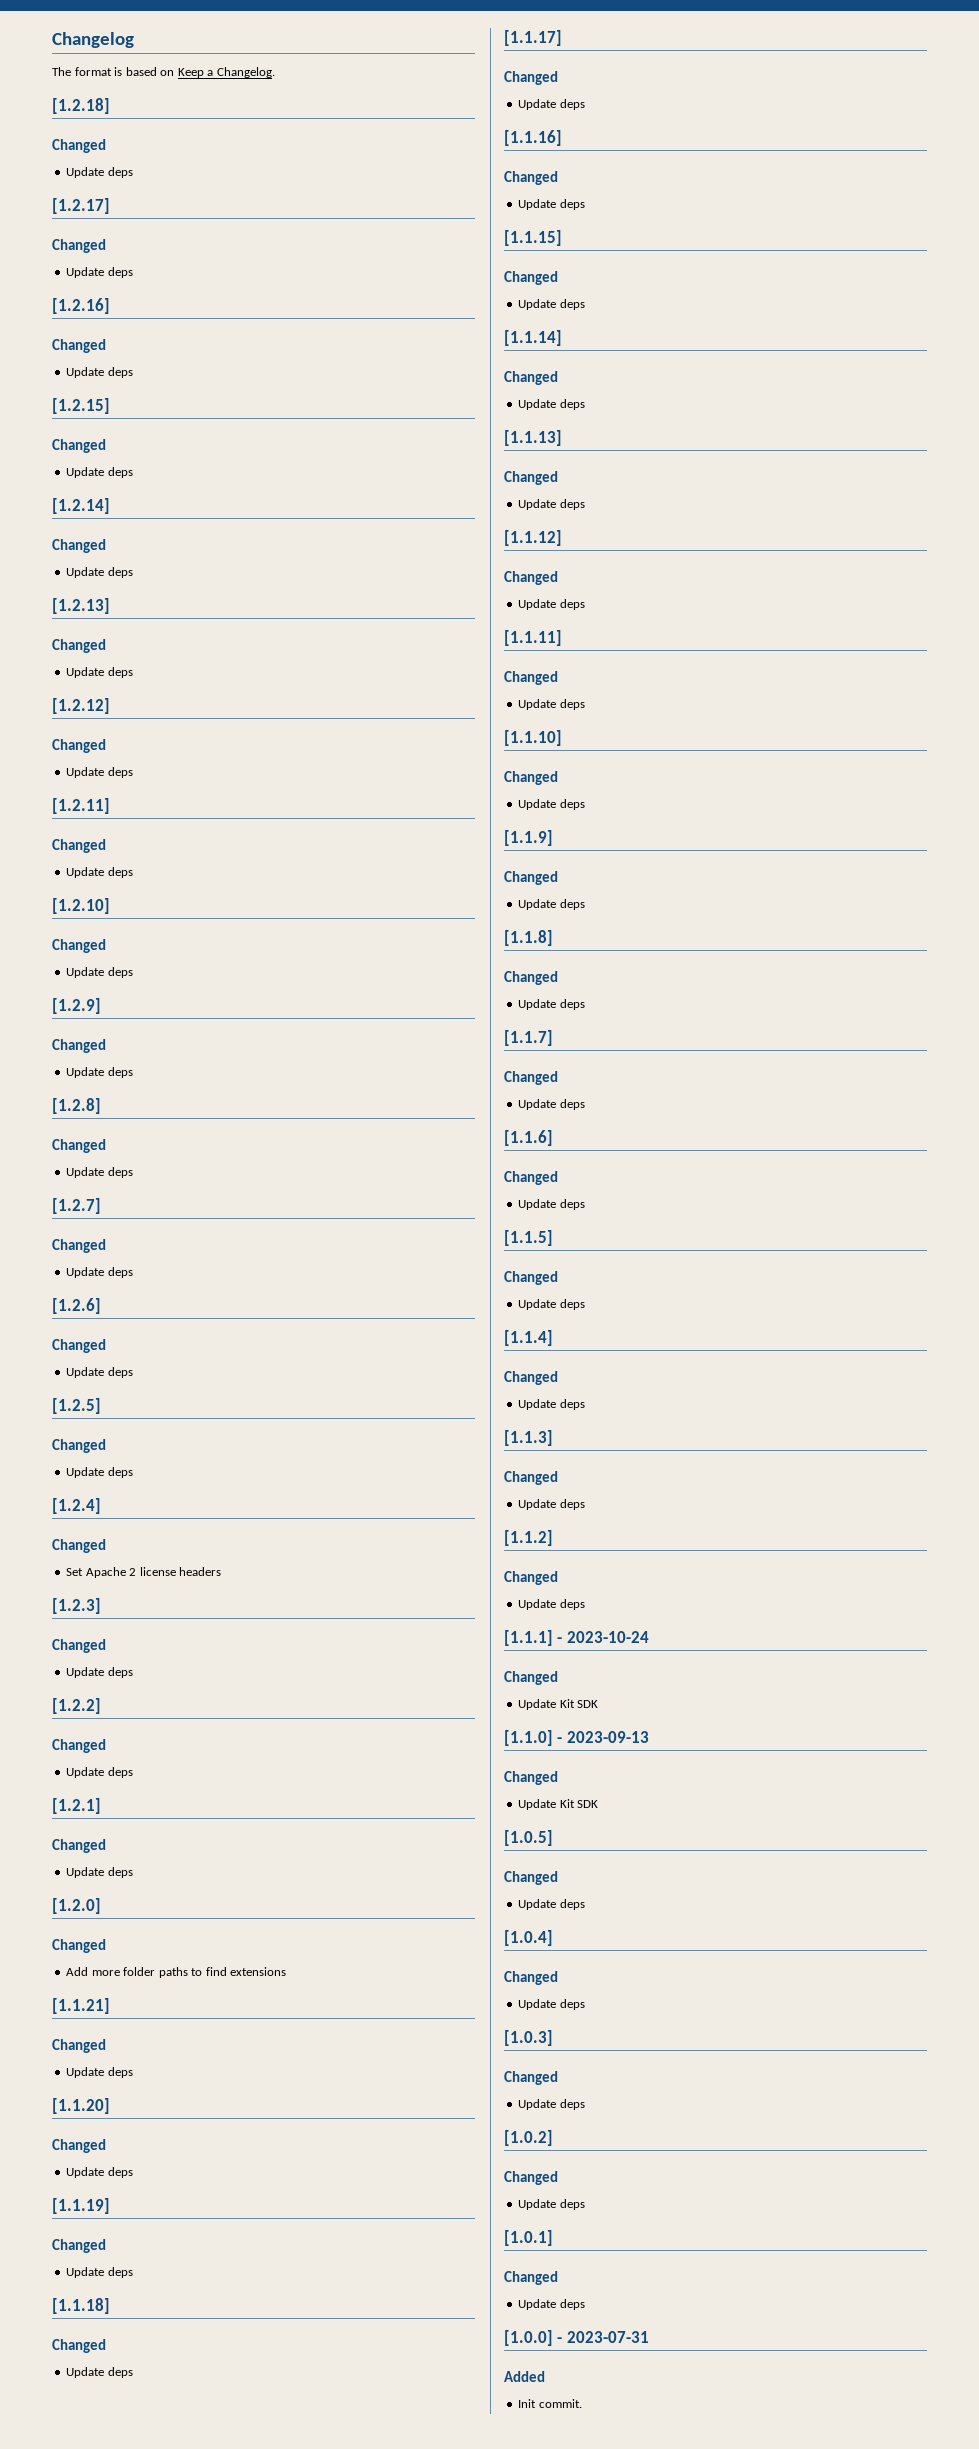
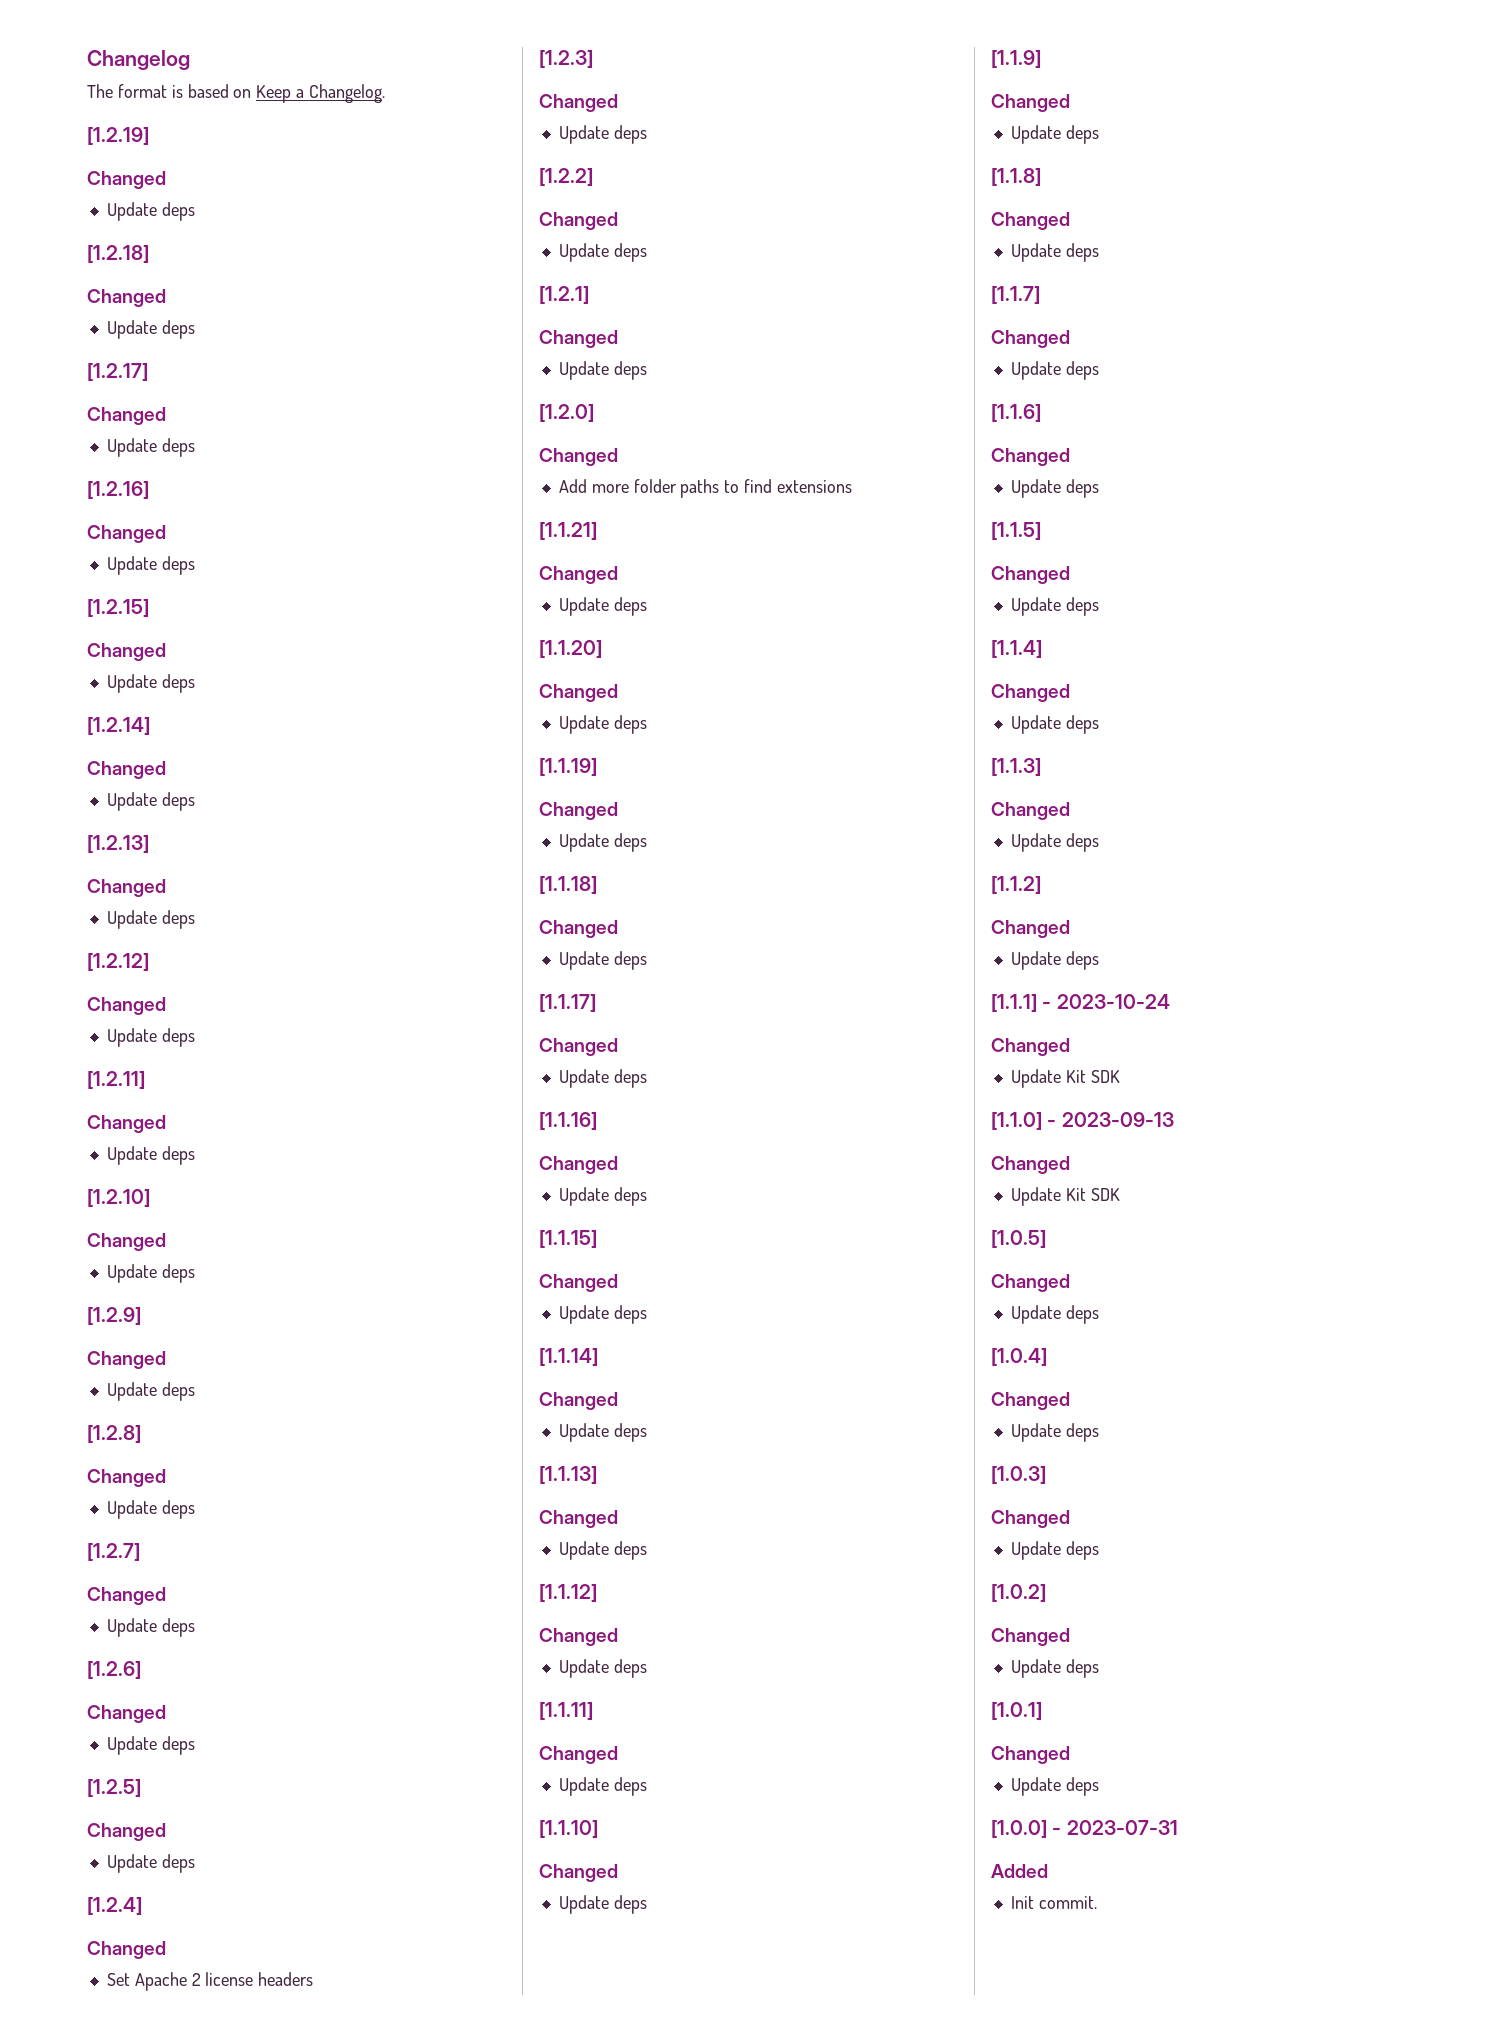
(275, 72) none -> [87,127,149,145] [87,171,166,189] [106,202,195,221] // [1.2.19] // Changed // Update deps

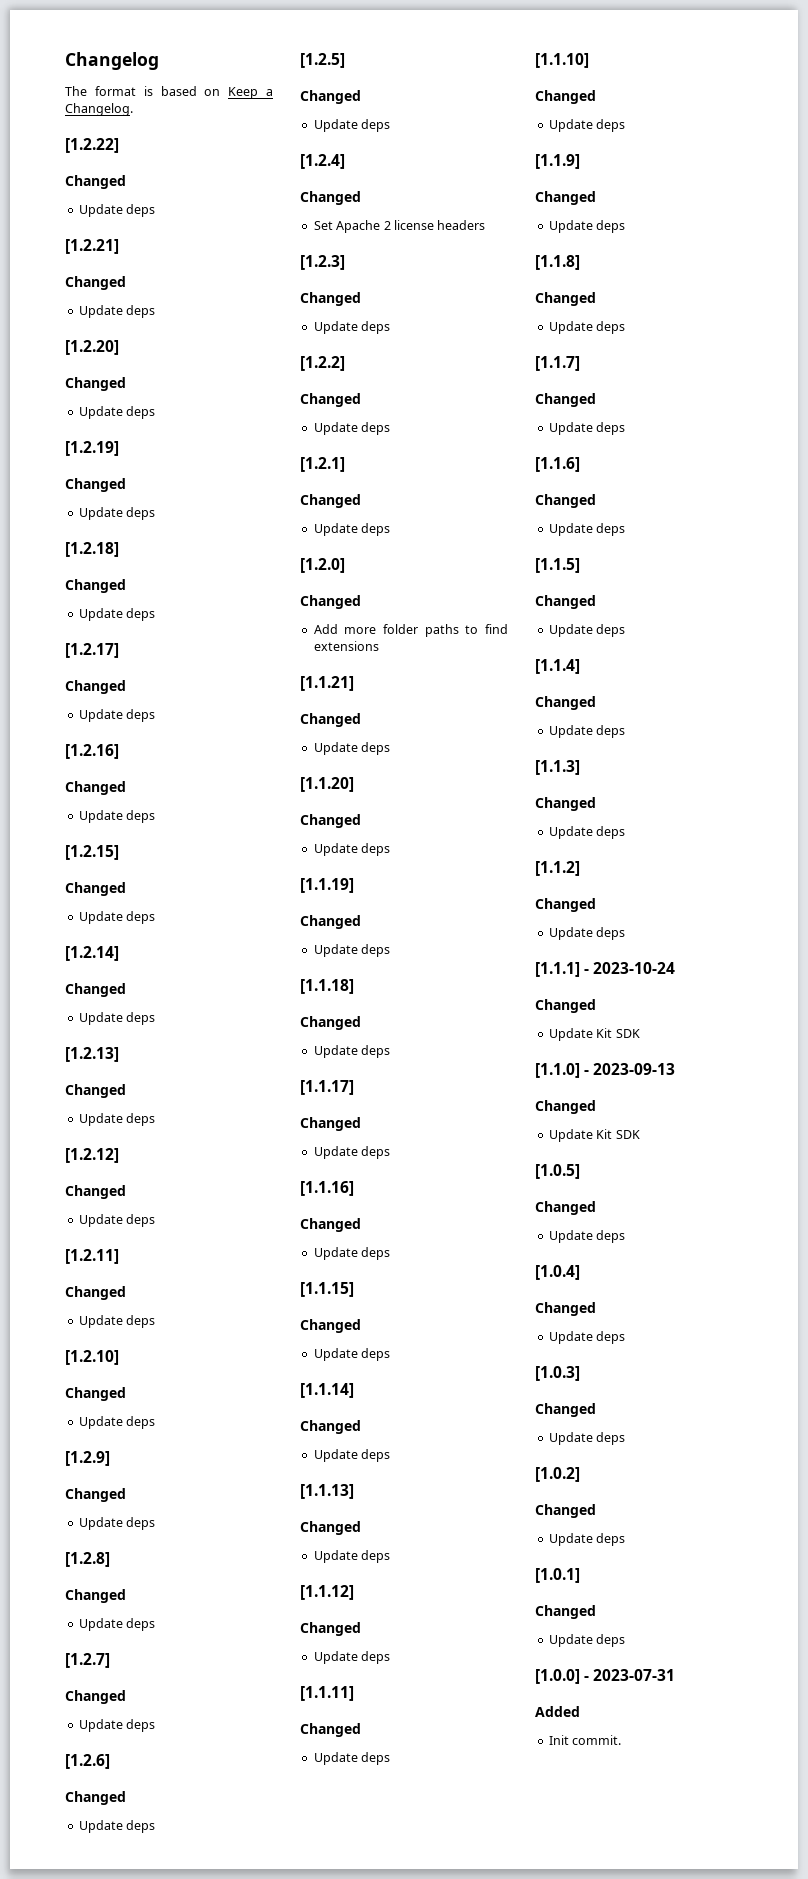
(386, 93) none -> [65,138,119,153] [65,175,126,189] [78,204,156,217] [65,239,119,254] [65,276,126,290] [78,305,156,318] [65,340,119,355] [65,377,126,391] [78,406,156,419] // [1.2.22] // Changed // Update deps // [1.2.21] // Changed // Update deps // [1.2.20] // Changed // Update deps

